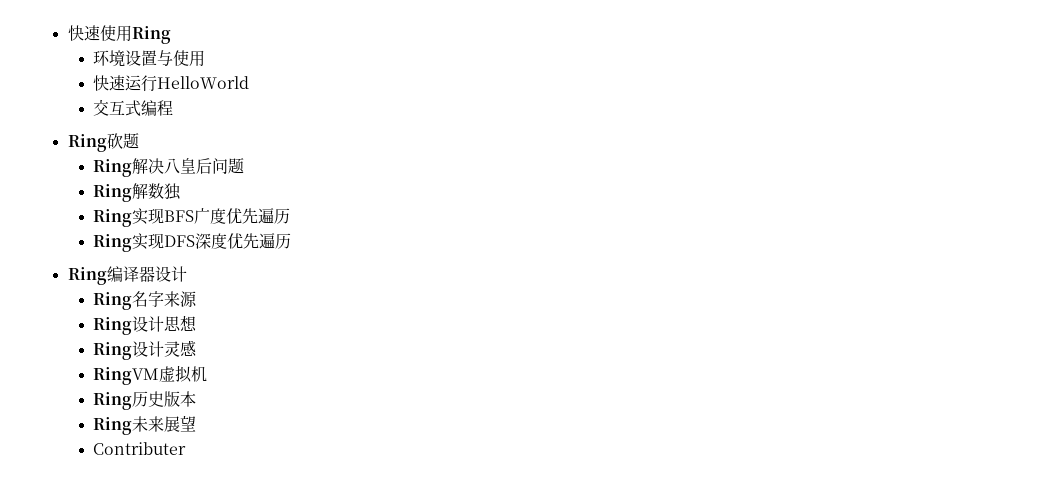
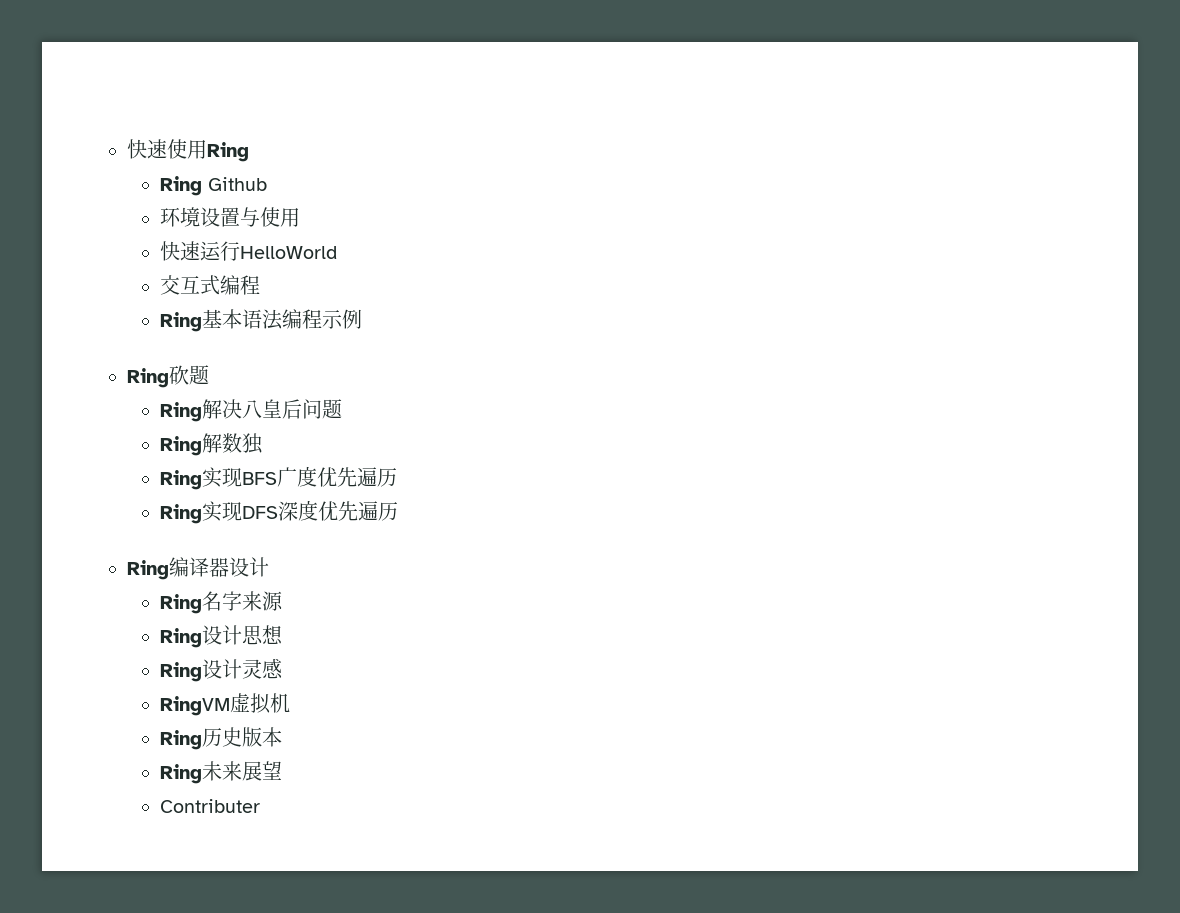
(171, 35) none -> [159,176,267,196] // Ring Github
(174, 108) none -> [159,309,362,332] // Ring基本语法编程示例

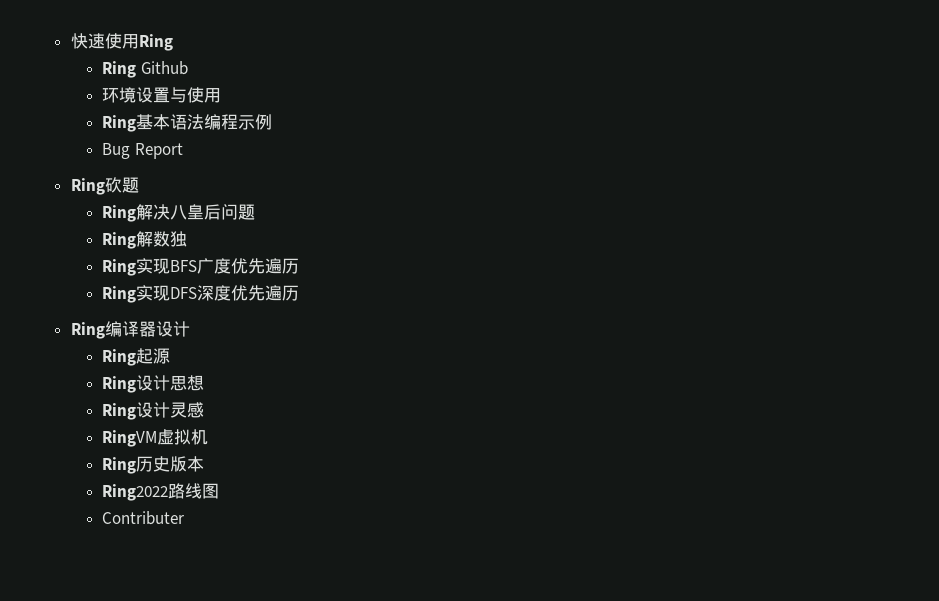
[159,241,337,261] [159,275,260,295] // 快速运行HelloWorld // 交互式编程 -> (221, 95) none
(362, 319) none -> [101,143,183,159] // Bug Report
[201,591,262,611] 名字来 -> [135,348,153,364] 起
[159,761,282,784] Ring未来展望 -> [101,483,219,501] Ring2022路线图

